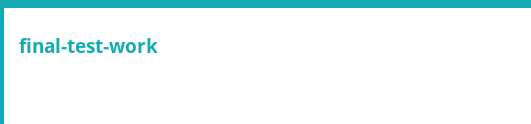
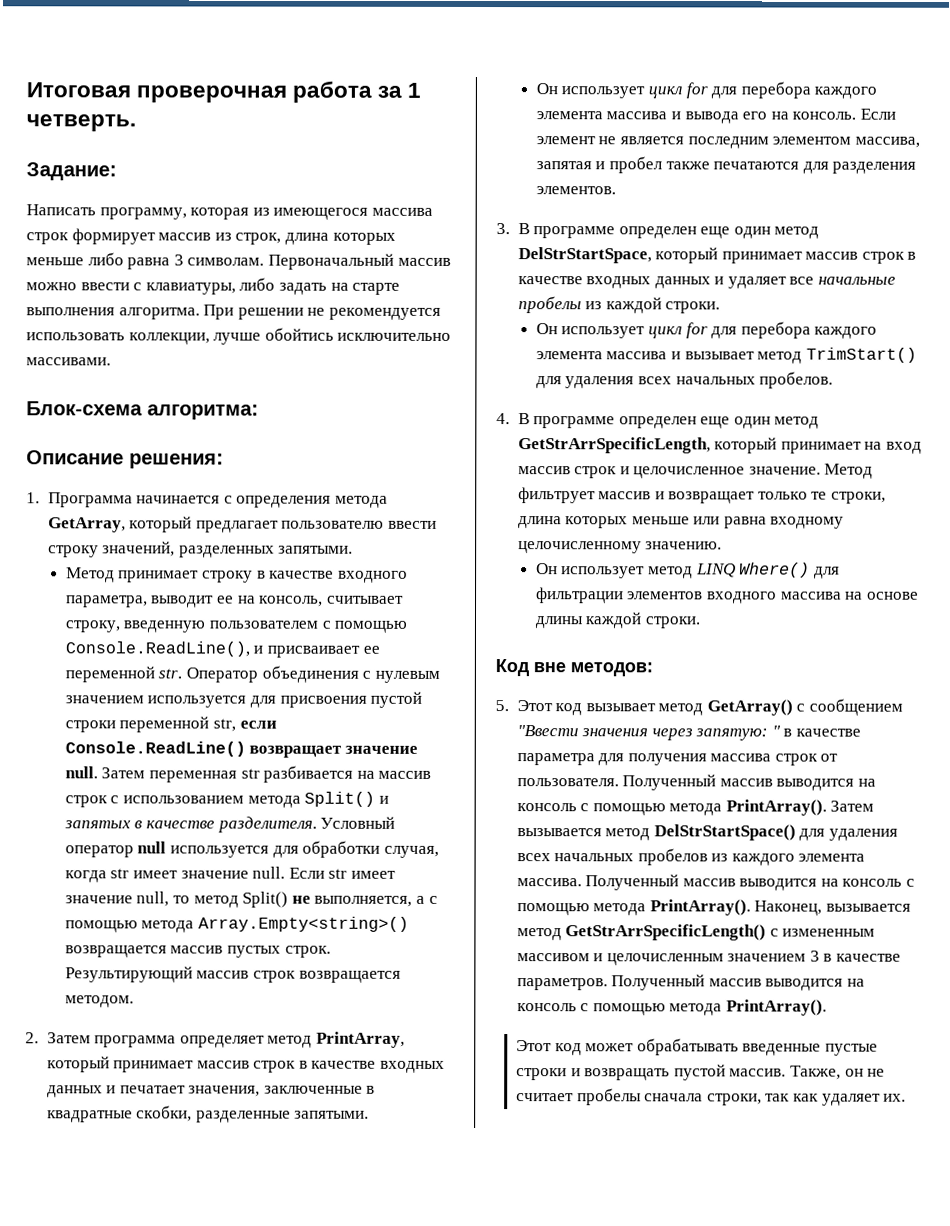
[19,38,158,53] final-test-work -> [26,80,422,103] [26,114,136,132] [26,162,117,181] [26,204,433,220] [26,228,396,245] [26,252,451,270] [26,277,401,295] [26,304,441,320] [26,327,452,345] [26,357,111,366] [26,401,259,420] [26,450,224,469] [26,492,388,508] [47,516,437,533] [47,541,354,558] [65,567,408,583] [65,595,404,608] [64,620,408,633] [64,641,380,658] [64,665,440,683] [64,691,423,708] [64,716,277,733] [64,741,418,758] [64,765,432,783] [64,791,389,808] [63,816,396,833] [64,840,439,858] [64,866,396,883] [64,891,438,908] [64,916,409,933] [64,945,331,958] [64,966,401,983] [64,995,134,1008] [25,1031,405,1048] [46,1056,446,1073] [46,1085,376,1098] [46,1105,370,1123] [535,81,878,99] [535,108,896,124] [535,136,920,149] [535,156,917,174] [535,186,616,195] [496,223,820,239] [517,247,917,264] [517,276,897,289] [517,296,721,314] [535,321,878,339] [535,347,917,364] [535,371,834,389] [496,413,820,429] [517,437,922,454] [517,463,874,479] [517,487,887,504] [517,516,845,529] [517,541,723,554] [535,562,840,579] [535,587,919,604] [534,612,700,629] [495,659,653,677] [495,698,904,716] [516,725,862,741] [516,753,839,766] [516,774,876,791] [516,799,875,816] [516,824,898,841] [516,848,866,866] [516,874,916,891] [516,899,911,916] [516,924,876,941] [516,950,902,966] [516,974,865,991] [516,999,827,1016] [516,1038,879,1056] [516,1064,886,1081] [516,1088,907,1106] Итоговая проверочная работа за 1 четверть. // Задание: // Написать программу, которая из имеющегося массива строк формирует массив из строк, длина которых меньше либо равна 3 символам. Первоначальный массив можно ввести с клавиатуры, либо задать на старте выполнения алгоритма. При решении не рекомендуется использовать коллекции, лучше обойтись исключительно массивами. // Блок-схема алгоритма: // Описание решения: // 1. Программа начинается с определения метода GetArray, который предлагает пользователю ввести строку значений, разделенных запятыми. // Метод принимает строку в качестве входного параметра, выводит ее на консоль, считывает строку, введенную пользователем с помощью Console.ReadLine(), и присваивает ее переменной str. Оператор объединения с нулевым значением используется для присвоения пустой строки переменной str, если Console.ReadLine() возвращает значение null. Затем переменная str разбивается на массив строк с использованием метода Split() и запятых в качестве разделителя. Условный оператор null используется для обработки случая, когда str имеет значение null. Если str имеет значение null, то метод Split() не выполняется, а с помощью метода Array.Empty<string>() возвращается массив пустых строк. Результирующий массив строк возвращается методом. // 2. Затем программа определяет метод PrintArray, который принимает массив строк в качестве входных данных и печатает значения, заключенные в квадратные скобки, разделенные запятыми. // Он использует цикл for для перебора каждого элемента массива и вывода его на консоль. Если элемент не является последним элементом массива, запятая и пробел также печатаются для разделения элементов. // 3. В программе определен еще один метод DelStrStartSpace, который принимает массив строк в качестве входных данных и удаляет все начальные пробелы из каждой строки. // Он использует цикл for для перебора каждого элемента массива и вызывает метод TrimStart() для удаления всех начальных пробелов. // 4. В программе определен еще один метод GetStrArrSpecificLength, который принимает на вход массив строк и целочисленное значение. Метод фильтрует массив и возвращает только те строки, длина которых меньше или равна входному целочисленному значению. // Он использует метод LINQ Where() для фильтрации элементов входного массива на основе длины каждой строки. // Код вне методов: // 5. Этот код вызывает метод GetArray() с сообщением "Ввести значения через запятую: " в качестве параметра для получения массива строк от пользователя. Полученный массив выводится на консоль с помощью метода PrintArray(). Затем вызывается метод DelStrStartSpace() для удаления всех начальных пробелов из каждого элемента массива. Полученный массив выводится на консоль с помощью метода PrintArray(). Наконец, вызывается метод GetStrArrSpecificLength() с измененным массивом и целочисленным значением 3 в качестве параметров. Полученный массив выводится на консоль с помощью метода PrintArray(). // Этот код может обрабатывать введенные пустые строки и возвращать пустой массив. Также, он не считает пробелы сначала строки, так как удаляет их.

